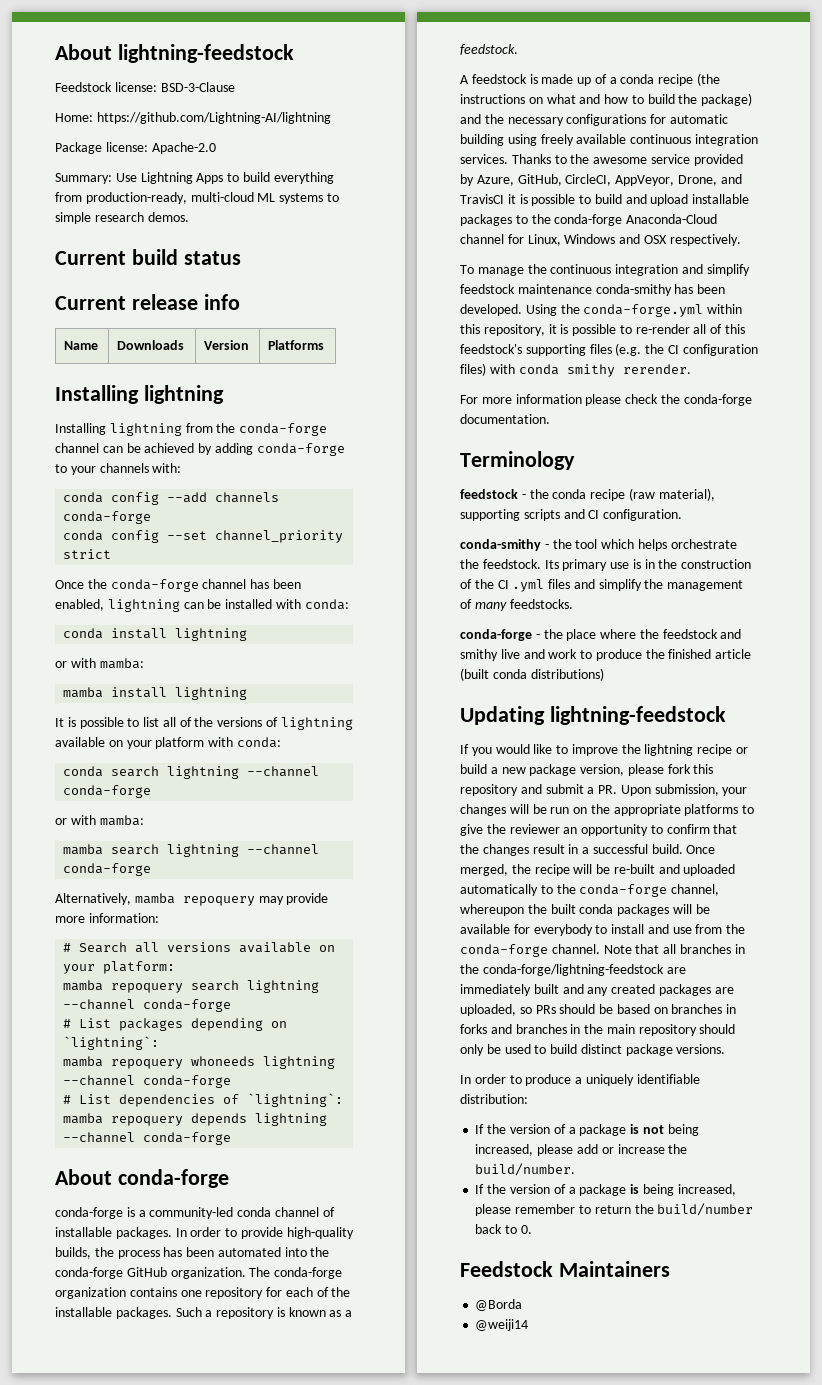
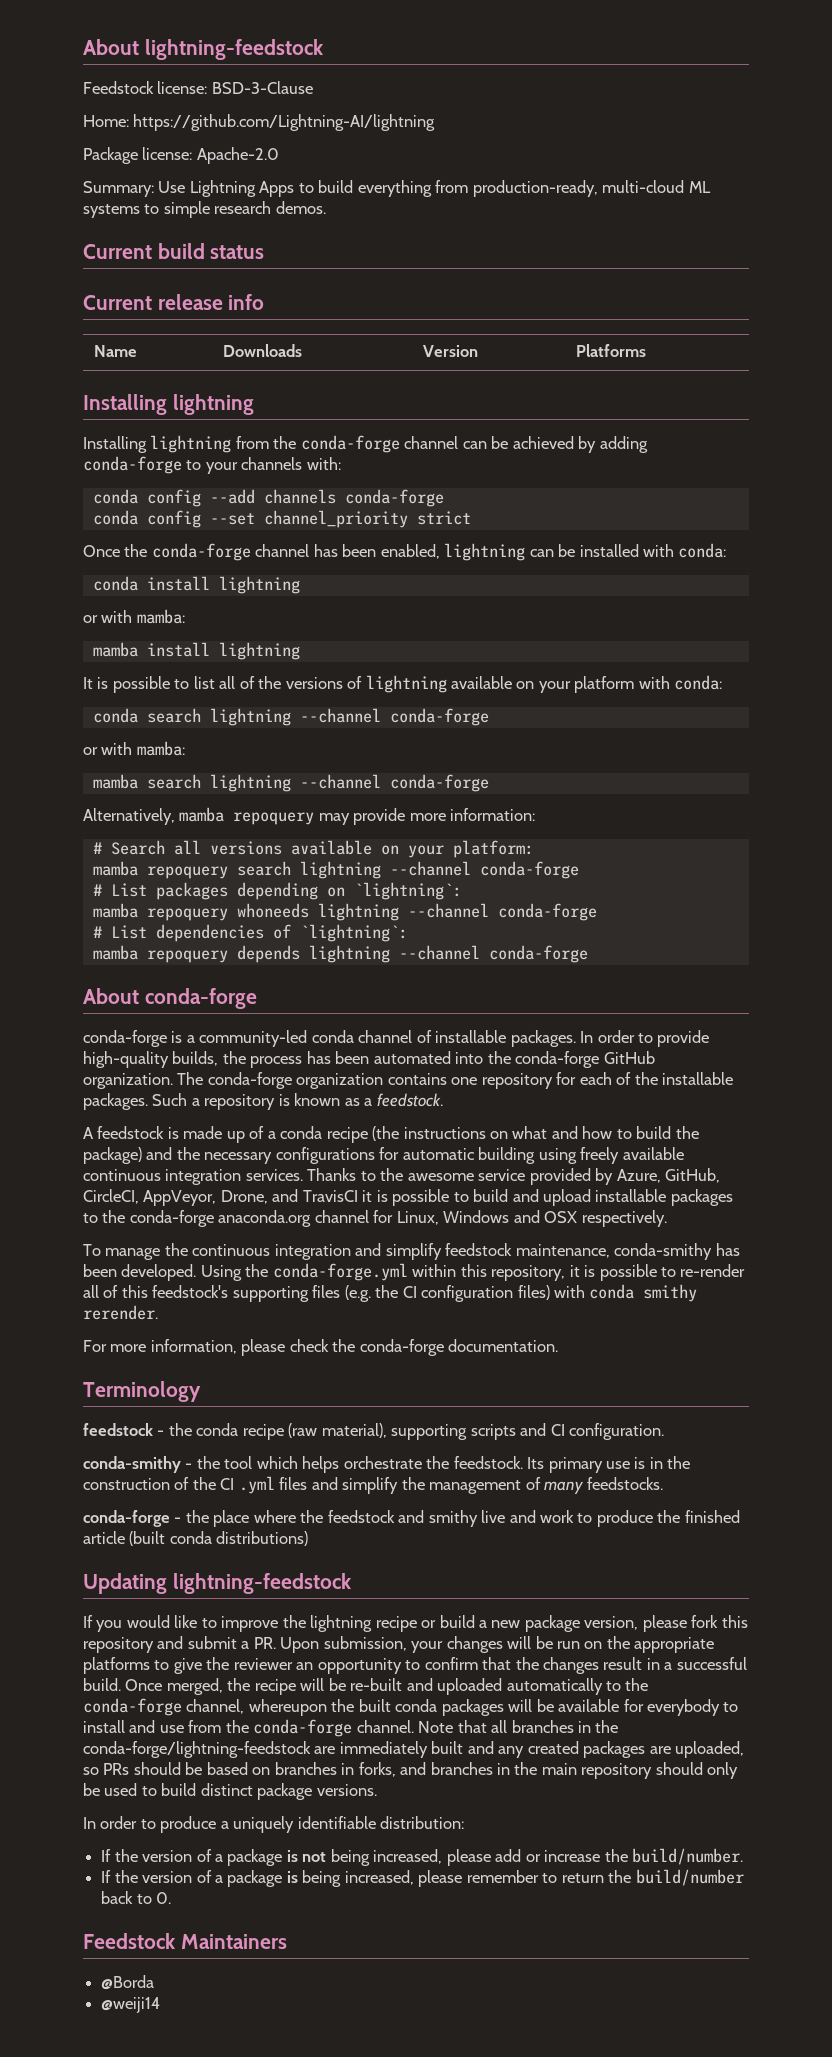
[626,214,718,224] Anaconda-Cloud -> [218,1210,312,1227] anaconda.org
[517,284,592,294] maintenance -> [515,1244,610,1258] maintenance,
[515,394,582,404] information -> [150,1339,237,1354] information,
[460,1024,487,1034] forks -> [358,1762,396,1777] forks,

